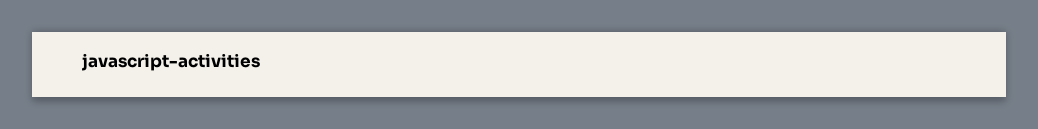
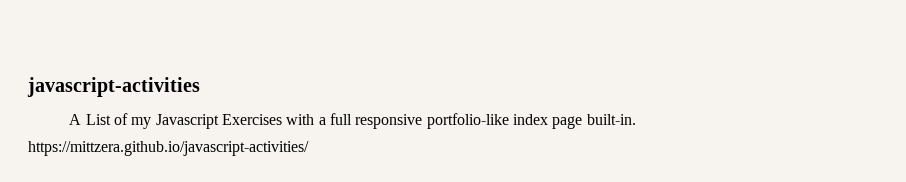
(260, 62) none -> [69,113,636,129] [28,141,309,156] // A List of my Javascript Exercises with a full responsive portfolio-like index page built-in. https://mittzera.github.io/javascript-activities/

